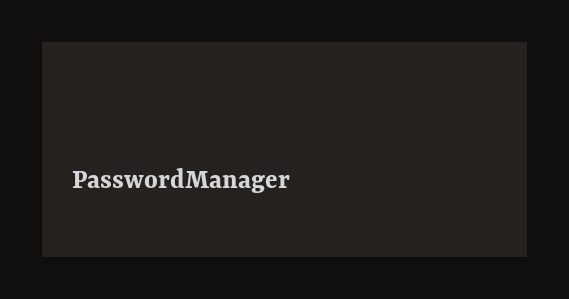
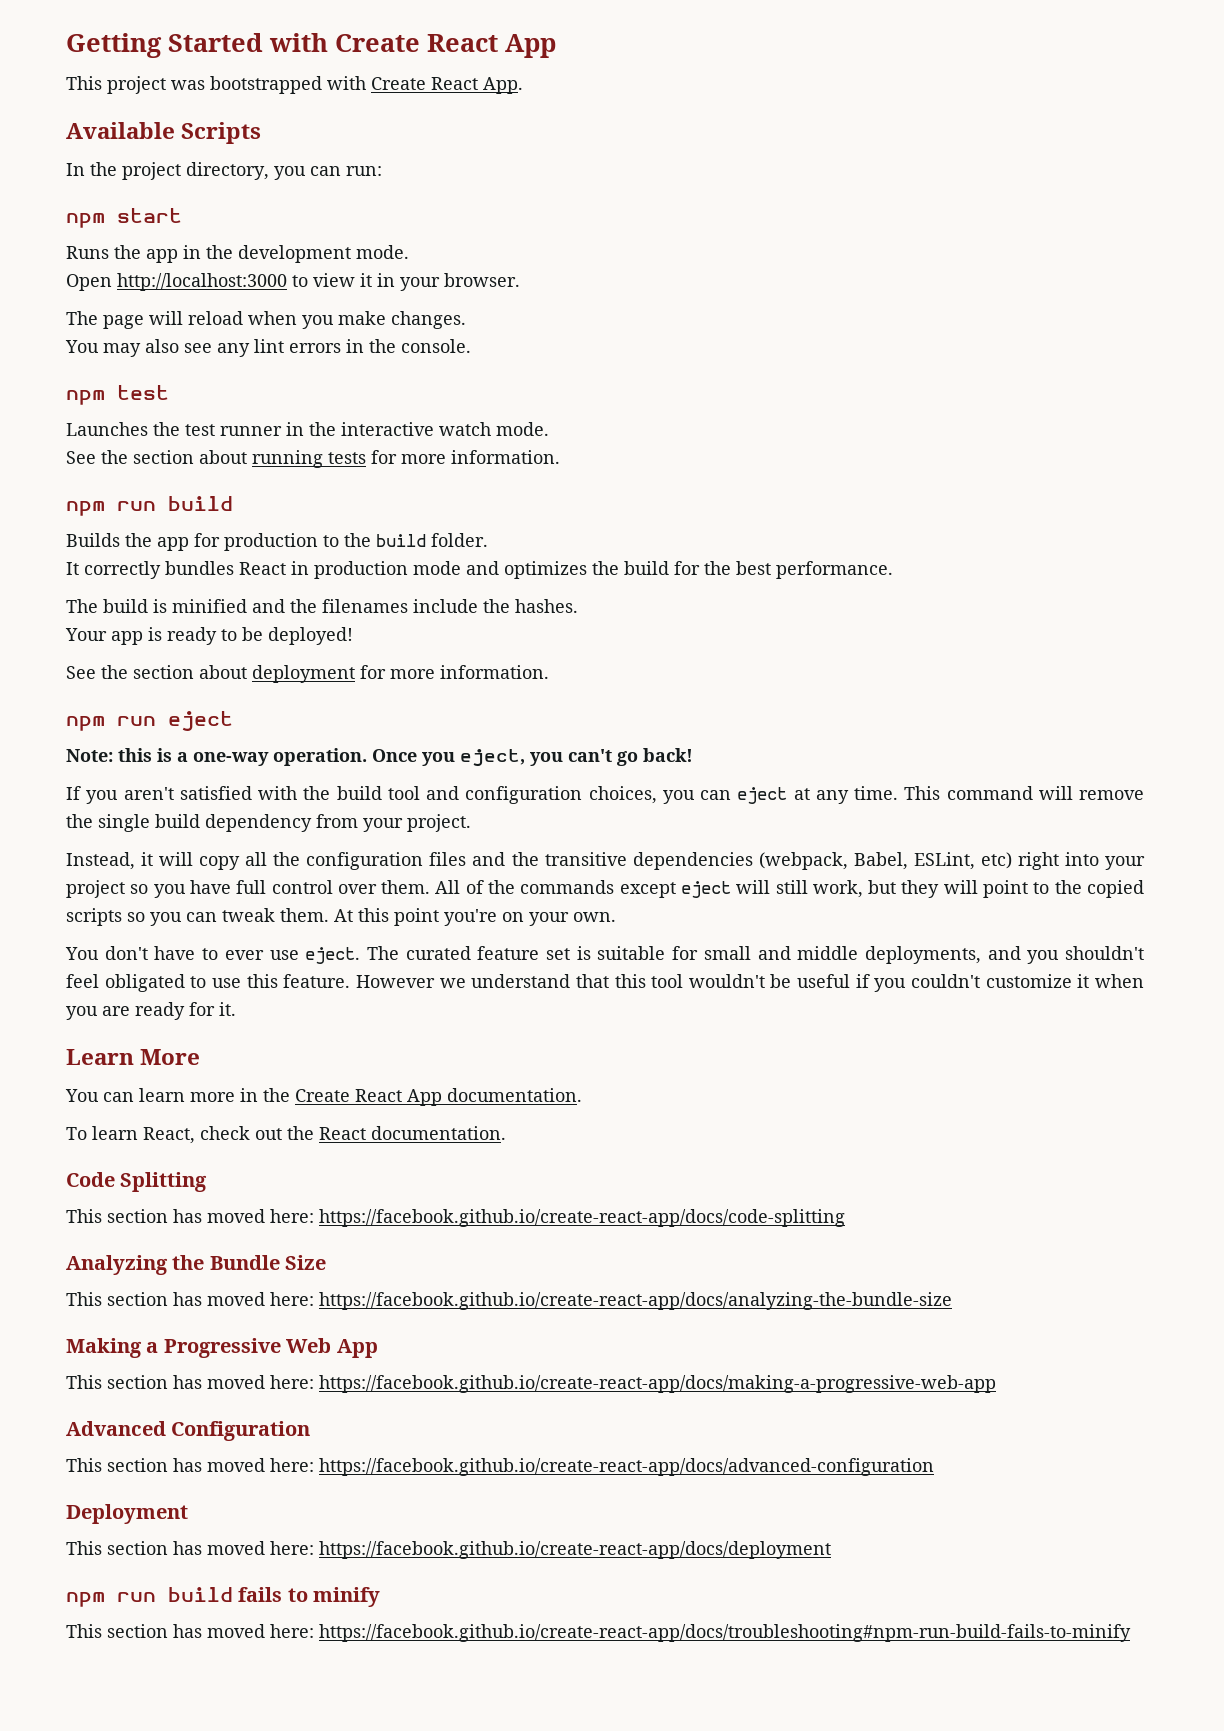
[72,168,290,193] PasswordManager -> [66,33,556,58] [66,76,523,94] [66,122,262,144] [66,162,382,180] [66,208,182,228] [66,245,409,263] [66,273,520,291] [66,311,466,329] [65,339,471,357] [66,385,169,405] [66,422,549,436] [66,450,560,468] [66,496,233,516] [66,533,488,551] [66,561,893,579] [66,599,578,613] [65,627,353,645] [66,665,549,683] [66,711,233,731] [66,748,693,767] [66,786,1144,804] [66,814,471,832] [66,852,1145,870] [66,880,1145,898] [66,908,616,926] [65,946,1145,964] [66,974,1144,992] [66,1002,236,1020] [66,1049,201,1065] [65,1088,582,1106] [66,1126,506,1144] [66,1172,208,1192] [66,1209,845,1227] [66,1255,327,1275] [66,1292,952,1310] [66,1338,378,1358] [66,1375,996,1393] [66,1421,311,1441] [66,1458,934,1476] [66,1504,188,1524] [66,1541,831,1559] [66,1587,381,1607] [66,1624,1131,1642] Getting Started with Create React App // This project was bootstrapped with Create React App. // Available Scripts // In the project directory, you can run: // npm start // Runs the app in the development mode. // Open http://localhost:3000 to view it in your browser. // The page will reload when you make changes. // You may also see any lint errors in the console. // npm test // Launches the test runner in the interactive watch mode. // See the section about running tests for more information. // npm run build // Builds the app for production to the build folder. // It correctly bundles React in production mode and optimizes the build for the best performance. // The build is minified and the filenames include the hashes. // Your app is ready to be deployed! // See the section about deployment for more information. // npm run eject // Note: this is a one-way operation. Once you eject, you can't go back! // If you aren't satisfied with the build tool and configuration choices, you can eject at any time. This command will remove the single build dependency from your project. // Instead, it will copy all the configuration files and the transitive dependencies (webpack, Babel, ESLint, etc) right into your project so you have full control over them. All of the commands except eject will still work, but they will point to the copied scripts so you can tweak them. At this point you're on your own. // You don't have to ever use eject. The curated feature set is suitable for small and middle deployments, and you shouldn't feel obligated to use this feature. However we understand that this tool wouldn't be useful if you couldn't customize it when you are ready for it. // Learn More // You can learn more in the Create React App documentation. // To learn React, check out the React documentation. // Code Splitting // This section has moved here: https://facebook.github.io/create-react-app/docs/code-splitting // Analyzing the Bundle Size // This section has moved here: https://facebook.github.io/create-react-app/docs/analyzing-the-bundle-size // Making a Progressive Web App // This section has moved here: https://facebook.github.io/create-react-app/docs/making-a-progressive-web-app // Advanced Configuration // This section has moved here: https://facebook.github.io/create-react-app/docs/advanced-configuration // Deployment // This section has moved here: https://facebook.github.io/create-react-app/docs/deployment // npm run build fails to minify // This section has moved here: https://facebook.github.io/create-react-app/docs/troubleshooting#npm-run-build-fails-to-minify

